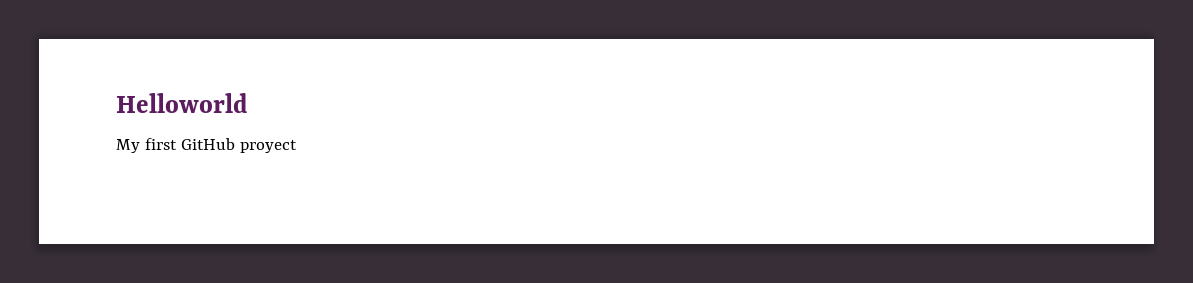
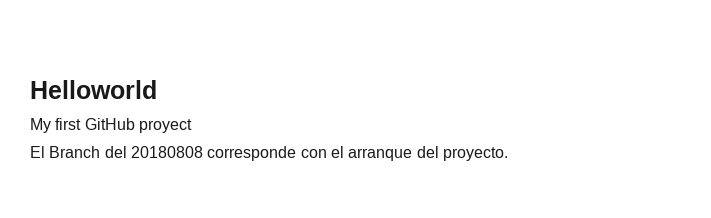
(297, 146) none -> [30,146,508,161] // El Branch del 20180808 corresponde con el arranque del proyecto.

